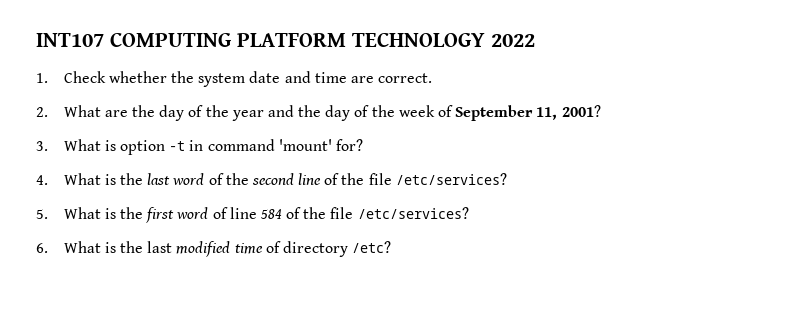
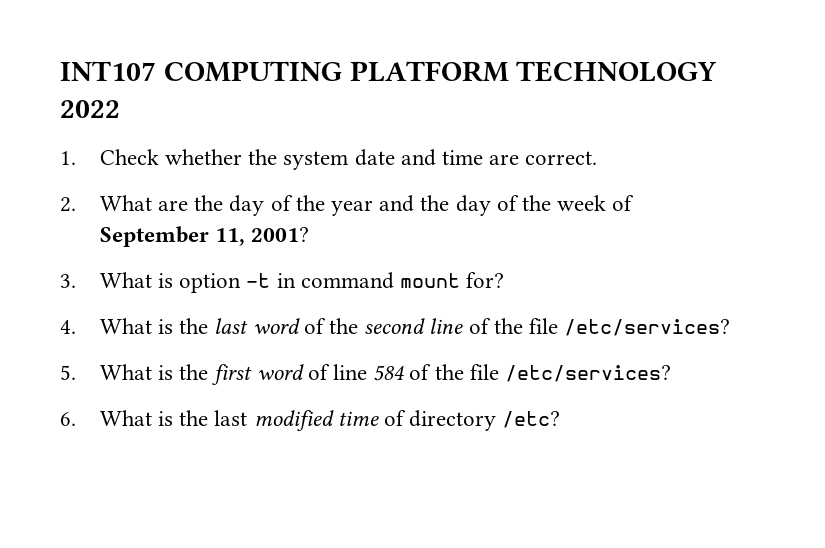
[278,139,332,151] 'mount' -> [400,273,461,288] mount

